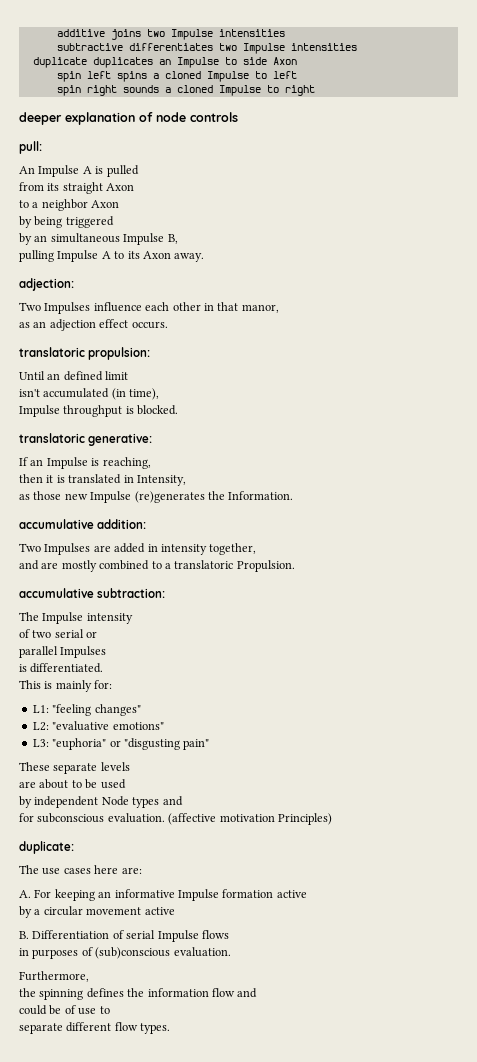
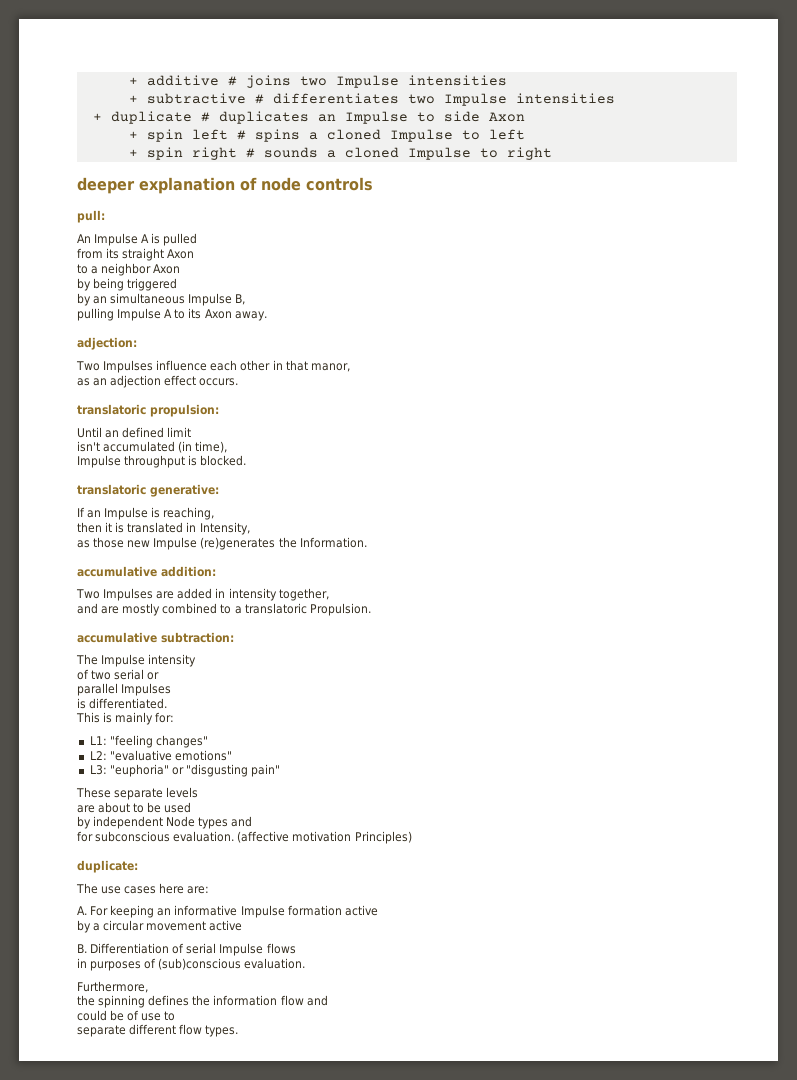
[56,29,105,37] additive -> [128,75,237,86] + additive #
[56,43,123,51] subtractive -> [128,93,264,104] + subtractive #
[32,57,87,68] duplicate -> [92,111,210,124] + duplicate #
(297, 61) none -> [128,131,138,139] +
(111, 75) none -> [236,130,246,140] #
(297, 75) none -> [128,149,138,157] +
(117, 90) none -> [245,148,255,158] #

